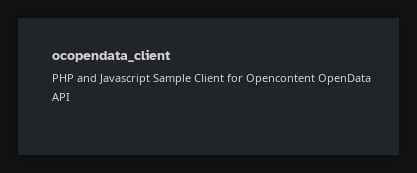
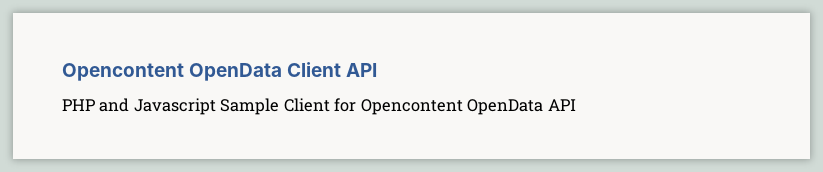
[52,49,170,62] ocopendata_client -> [62,62,378,81] Opencontent OpenData Client API

